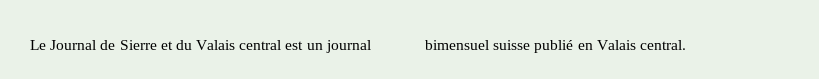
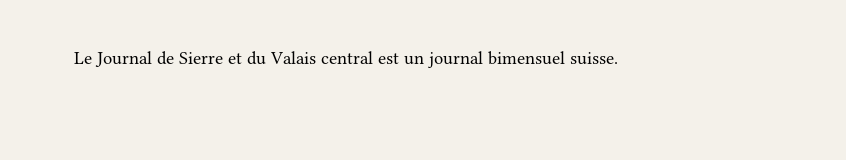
[493,40,686,53] suisse publié en Valais central. -> [570,52,619,65] suisse.

